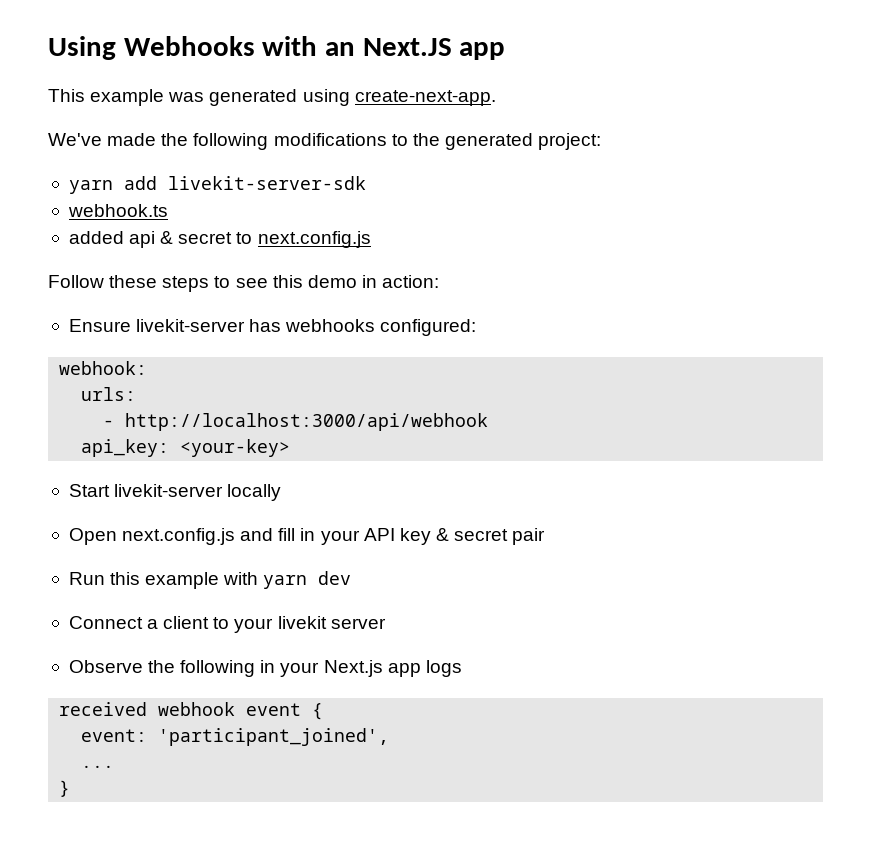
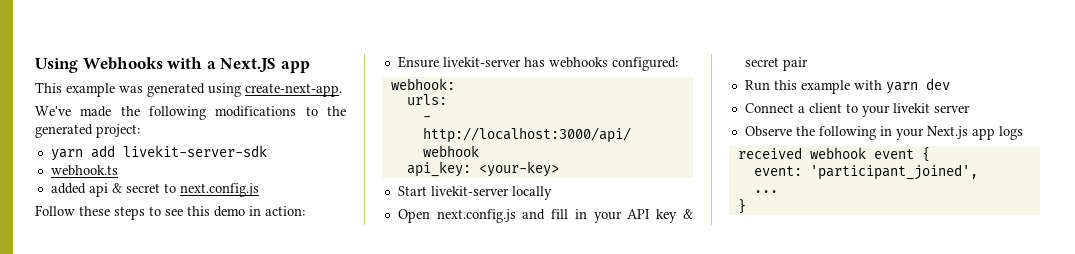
[325,42,356,56] an -> [206,61,216,69] a

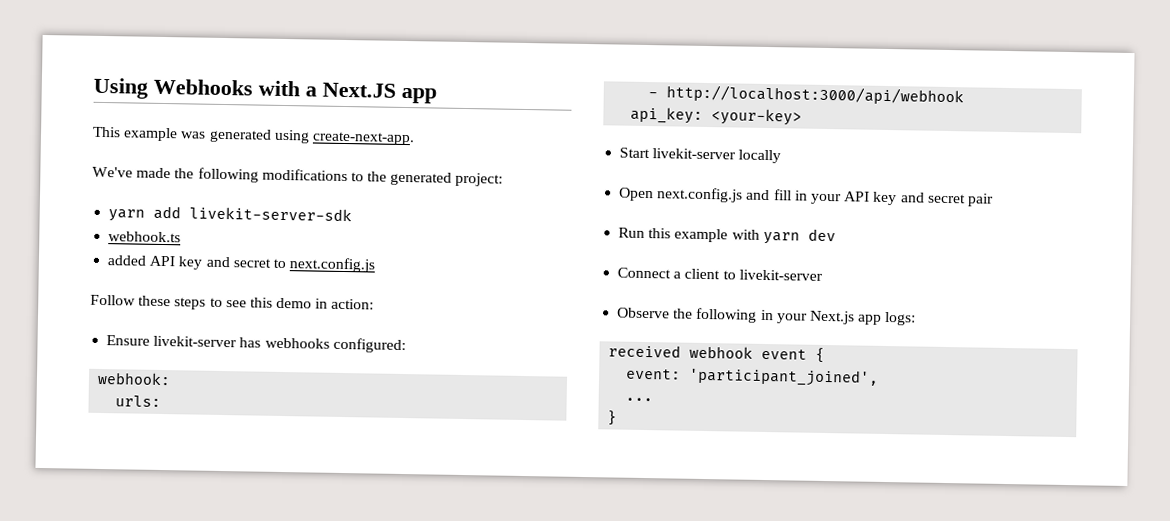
[88,183,122,197] api & -> [149,255,231,270] API key and
[683,209,693,219] & -> [900,192,925,203] and
[861,103,970,117] your livekit server -> [738,269,823,281] livekit-server
[998,126,1023,140] logs -> [884,311,917,326] logs:

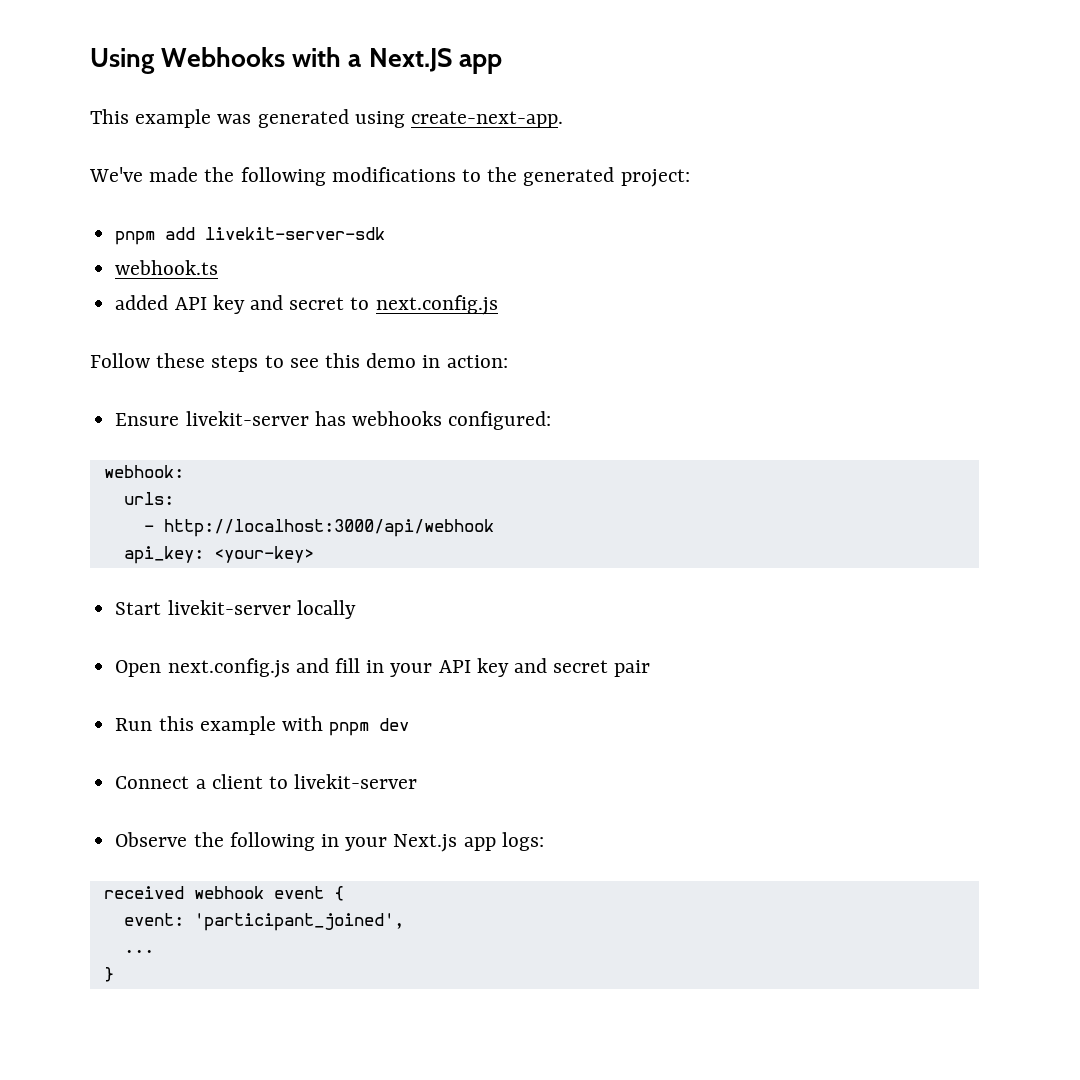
[108,209,146,222] yarn -> [115,231,156,245] pnpm
[762,231,800,245] yarn -> [329,722,370,736] pnpm

